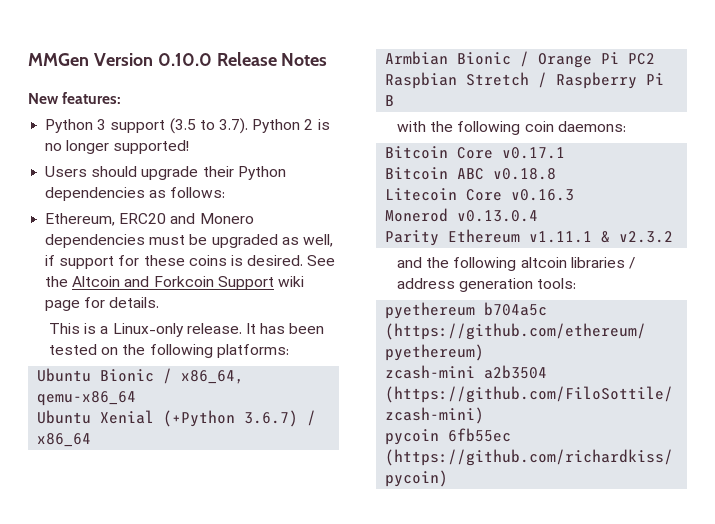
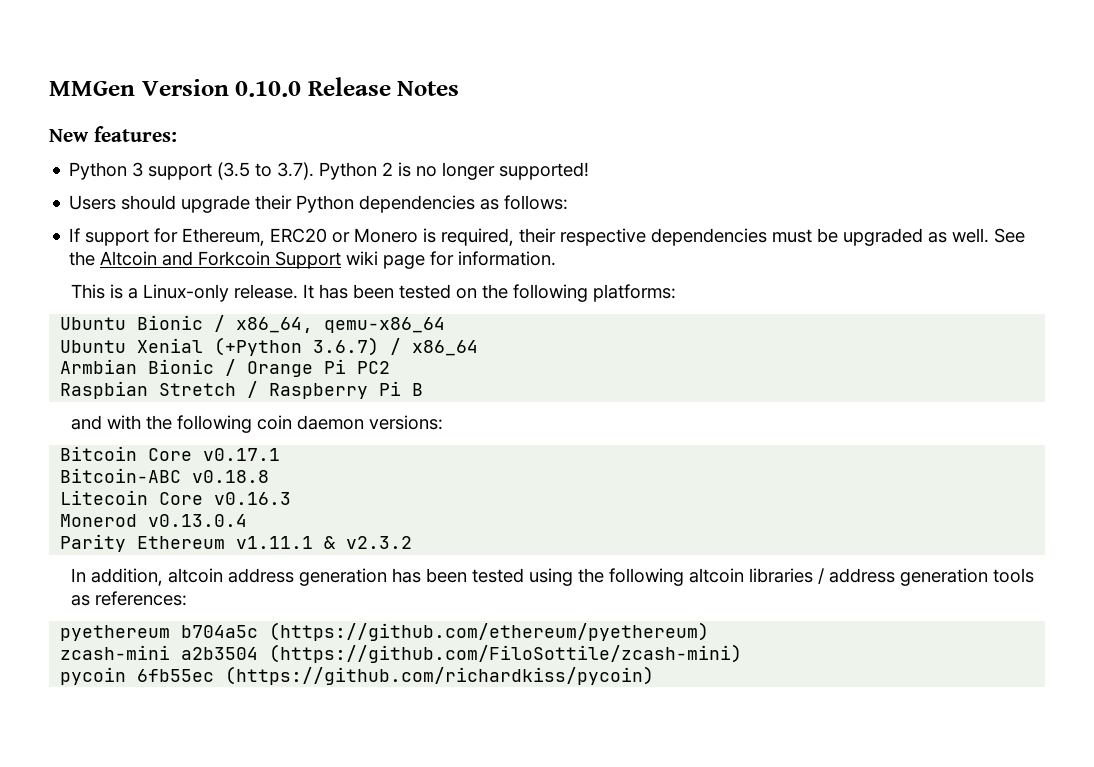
[45,213,254,226] Ethereum, ERC20 and Monero -> [69,228,647,246] If support for Ethereum, ERC20 or Monero is required, their respective
[302,234,333,247] [45,255,304,269] well, if support for these coins is desired. -> [952,228,990,243] well.
[109,297,160,308] details. -> [458,251,557,266] information.
(395, 100) none -> [70,415,102,430] and
[557,121,626,132] daemons: -> [296,415,443,430] daemon versions:
[385,167,485,180] Bitcoin ABC -> [60,468,182,483] Bitcoin-ABC
[397,257,423,268] and -> [70,568,573,586] In addition, altcoin address generation has been tested using
[537,278,577,289] tools: -> [992,568,1034,583] [70,591,187,606] tools as references:

